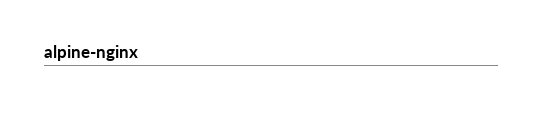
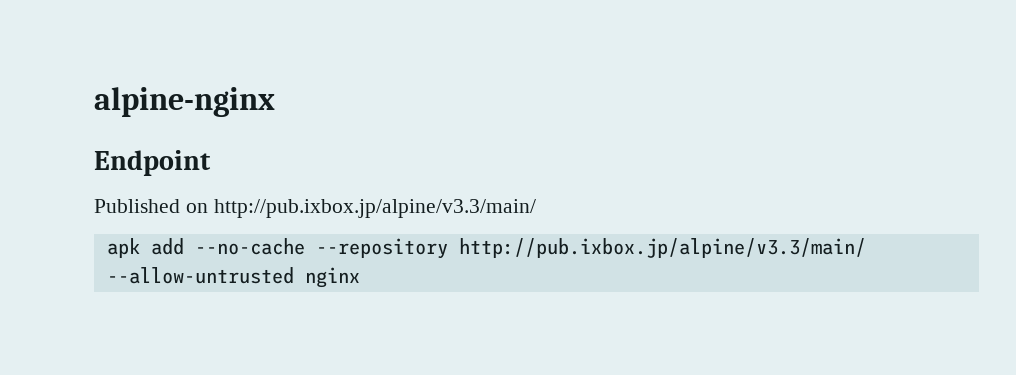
(138, 53) none -> [94,150,211,176] [94,199,536,218] [106,238,866,259] [106,267,360,288] // Endpoint // Published on http://pub.ixbox.jp/alpine/v3.3/main/ // apk add --no-cache --repository http://pub.ixbox.jp/alpine/v3.3/main/ --allow-untrusted nginx

